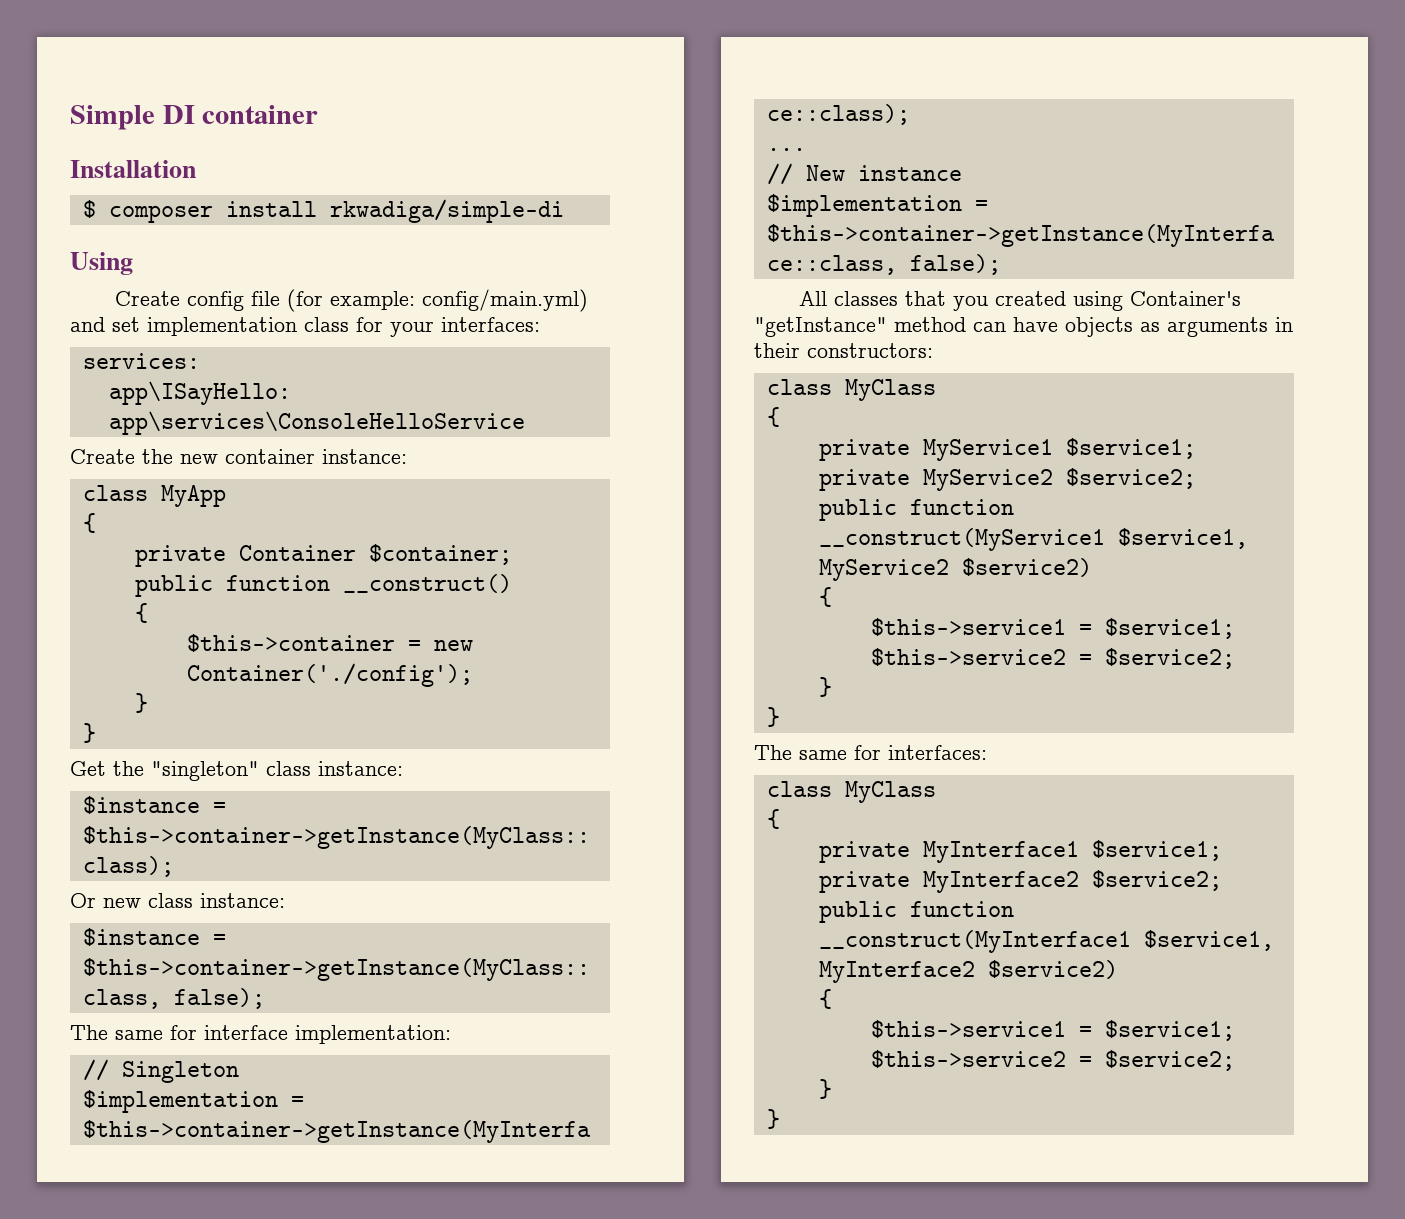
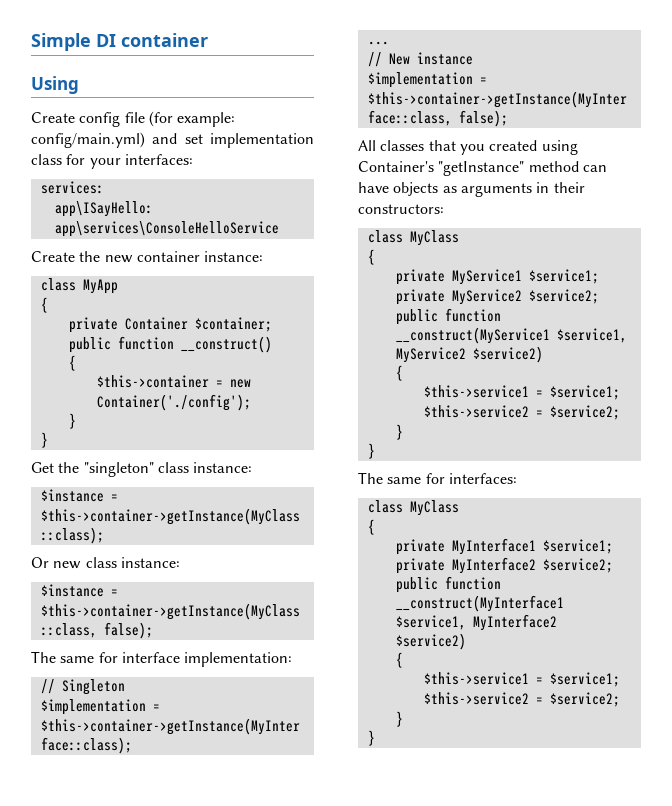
[70,160,196,178] [82,199,564,223] // Installation // $ composer install rkwadiga/simple-di -> (208, 40) none

